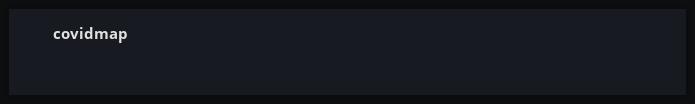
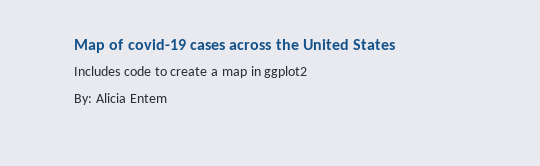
[53,27,128,43] covidmap -> [74,39,396,53] [74,66,308,78] [74,93,167,105] Map of covid-19 cases across the United States // Includes code to create a map in ggplot2 // By: Alicia Entem

